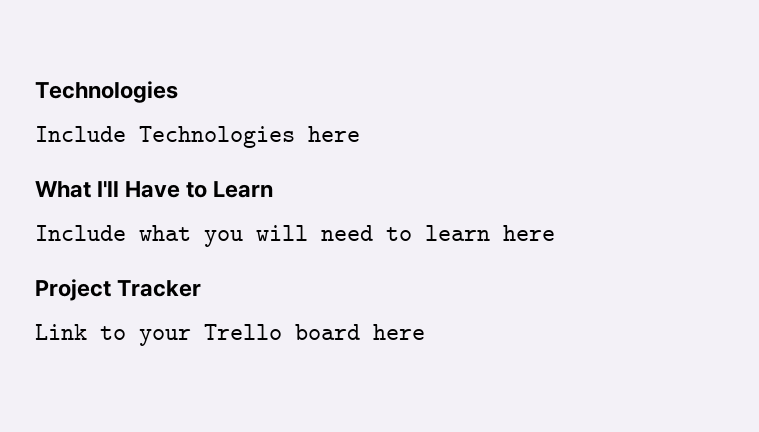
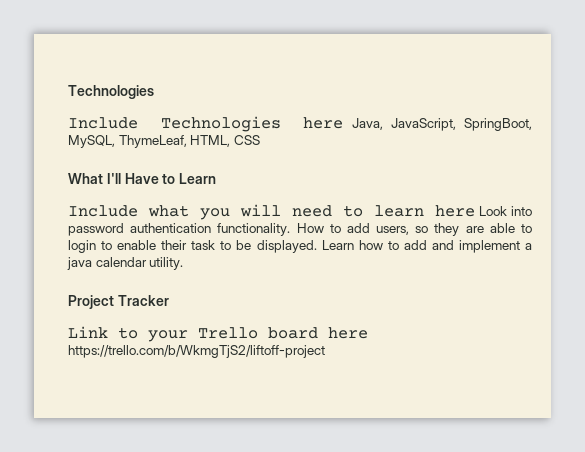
(360, 134) none -> [351,118,532,131] [68,135,260,148] Java, JavaScript, SpringBoot, MySQL, ThymeLeaf, HTML, CSS
(555, 233) none -> [478,206,532,216] [68,223,532,236] [68,240,532,253] [67,257,184,270] Look into password authentication functionality. How to add users, so they are able to login to enable their task to be displayed. Learn how to add and implement a java calendar utility.
(425, 332) none -> [68,345,325,358] https://trello.com/b/WkmgTjS2/liftoff-project

